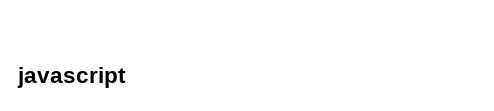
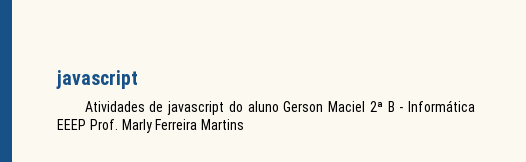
[17,67,126,88] javascript -> [56,70,138,89] [84,100,476,115] [57,119,245,133] javascript // Atividades de javascript do aluno Gerson Maciel 2ª B - Informática EEEP Prof. Marly Ferreira Martins

